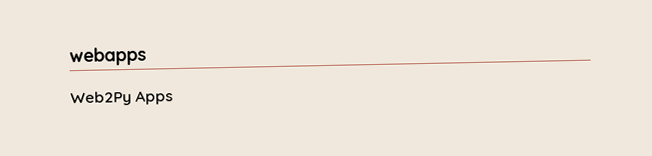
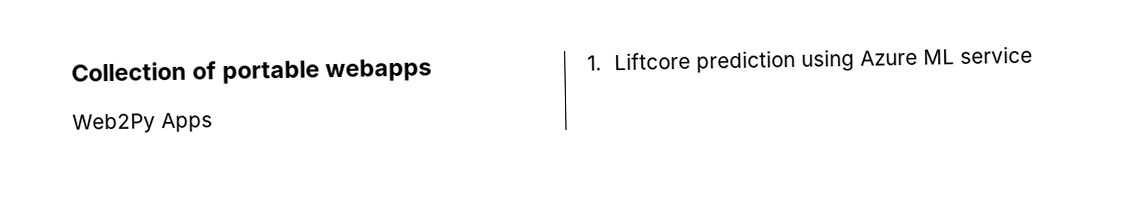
(69, 56) none -> [71,60,320,85] Collection of portable
(174, 97) none -> [587,45,1033,73] // 1. Liftcore prediction using Azure ML service

